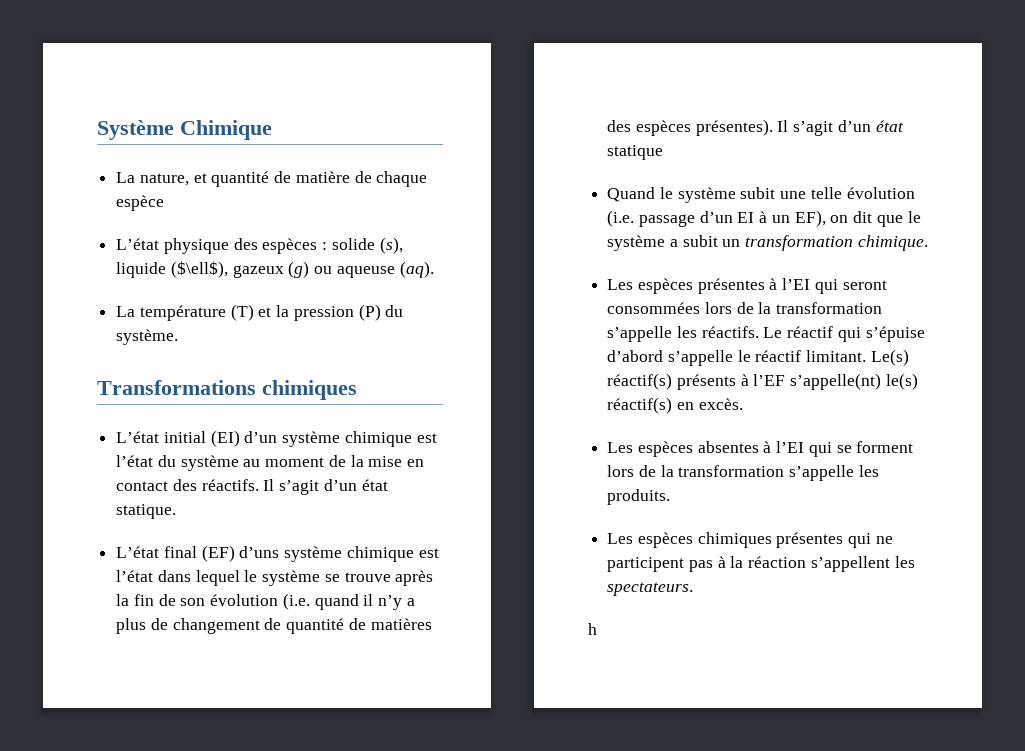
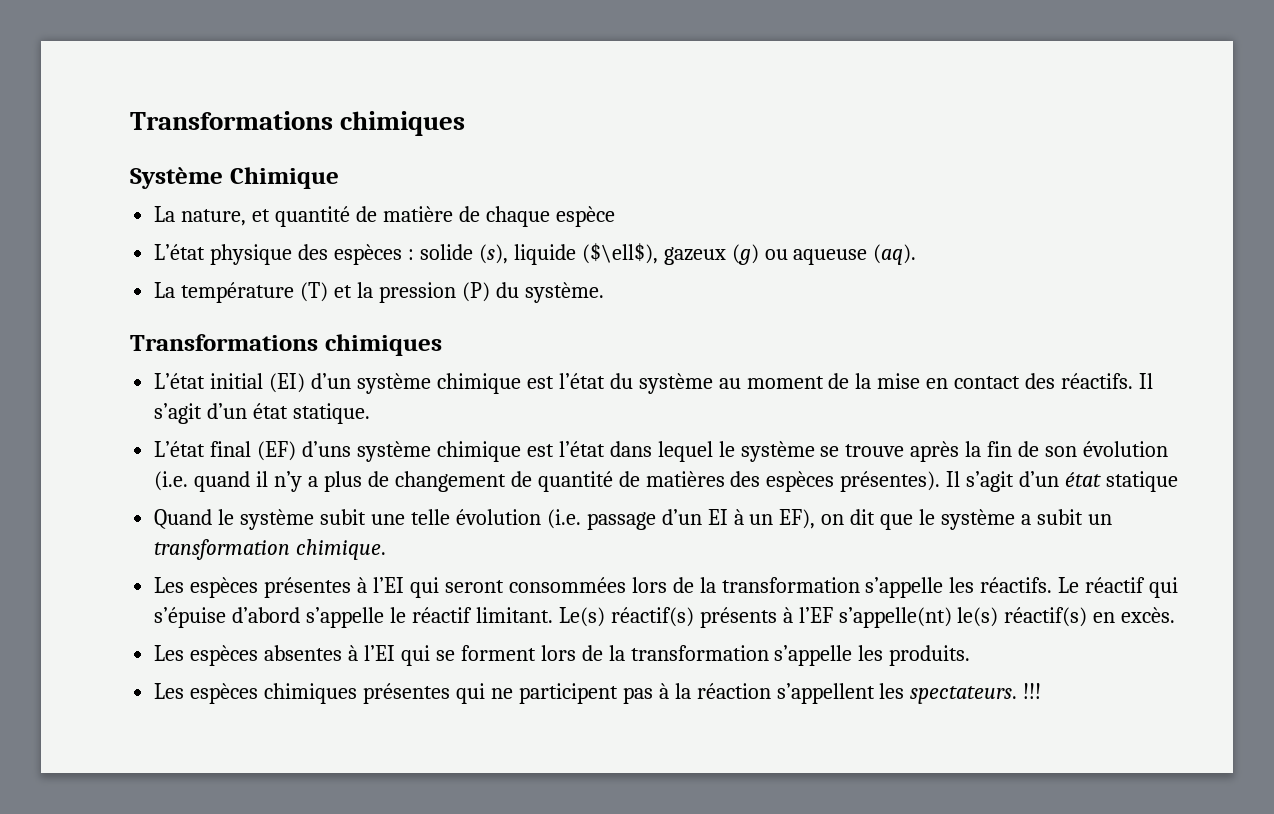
(97, 130) none -> [130,111,466,136] Transformations chimiques //
[588,623,597,635] // h -> [1023,683,1042,699] !!!

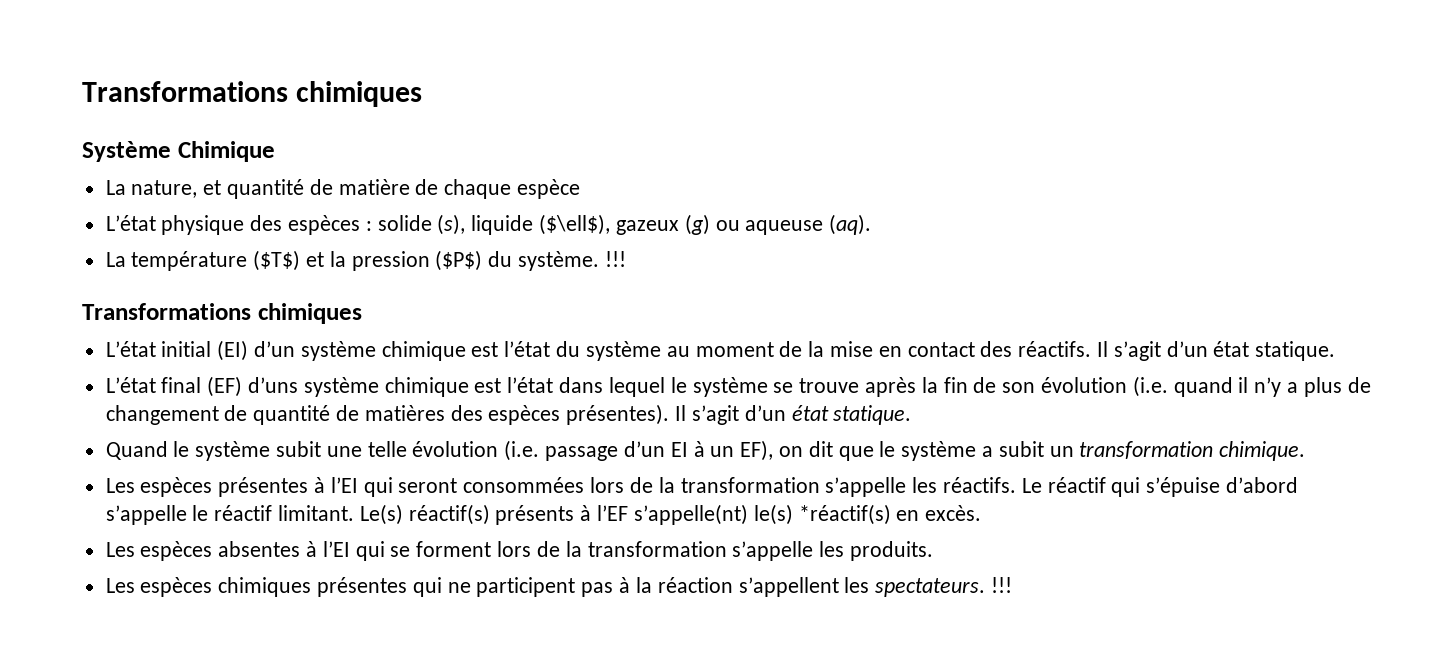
[300,282,329,302] (T) -> [253,250,301,271] ($T$)
[461,282,490,302] (P) -> [435,250,483,271] ($P$)
(604, 292) none -> [604,251,626,267] !!!
[1106,471,1179,492] statique -> [833,405,912,425] statique.
[1004,607,1088,627] réactif(s) -> [798,504,891,525] *réactif(s)

